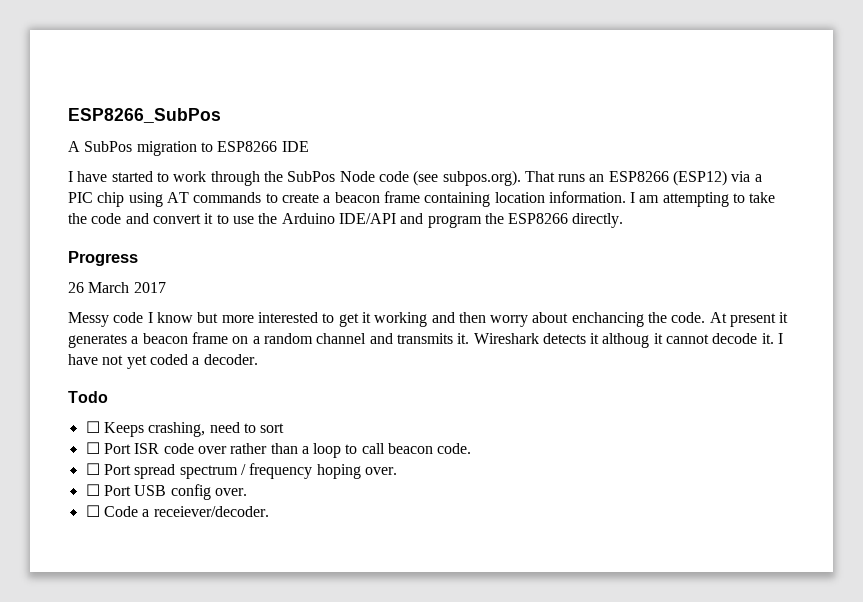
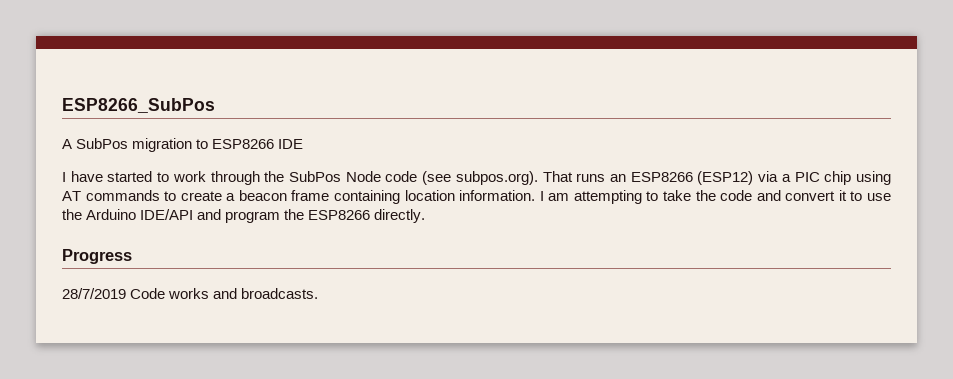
[68,282,166,293] [68,312,789,327] [68,332,784,348] [68,354,258,369] [68,391,108,403] [85,421,285,437] [85,442,472,458] [85,463,397,479] [85,484,247,500] [85,505,269,517] 26 March 2017 // Messy code I know but more interested to get it working and then worry about enchancing the code. At present it generates a beacon frame on a random channel and transmits it. Wireshark detects it althoug it cannot decode it. I have not yet coded a decoder. // Todo // ☐ Keeps crashing, need to sort // ☐ Port ISR code over rather than a loop to call beacon code. // ☐ Port spread spectrum / frequency hoping over. // ☐ Port USB config over. // ☐ Code a receiever/decoder. -> [62,288,319,299] 28/7/2019 Code works and broadcasts.

